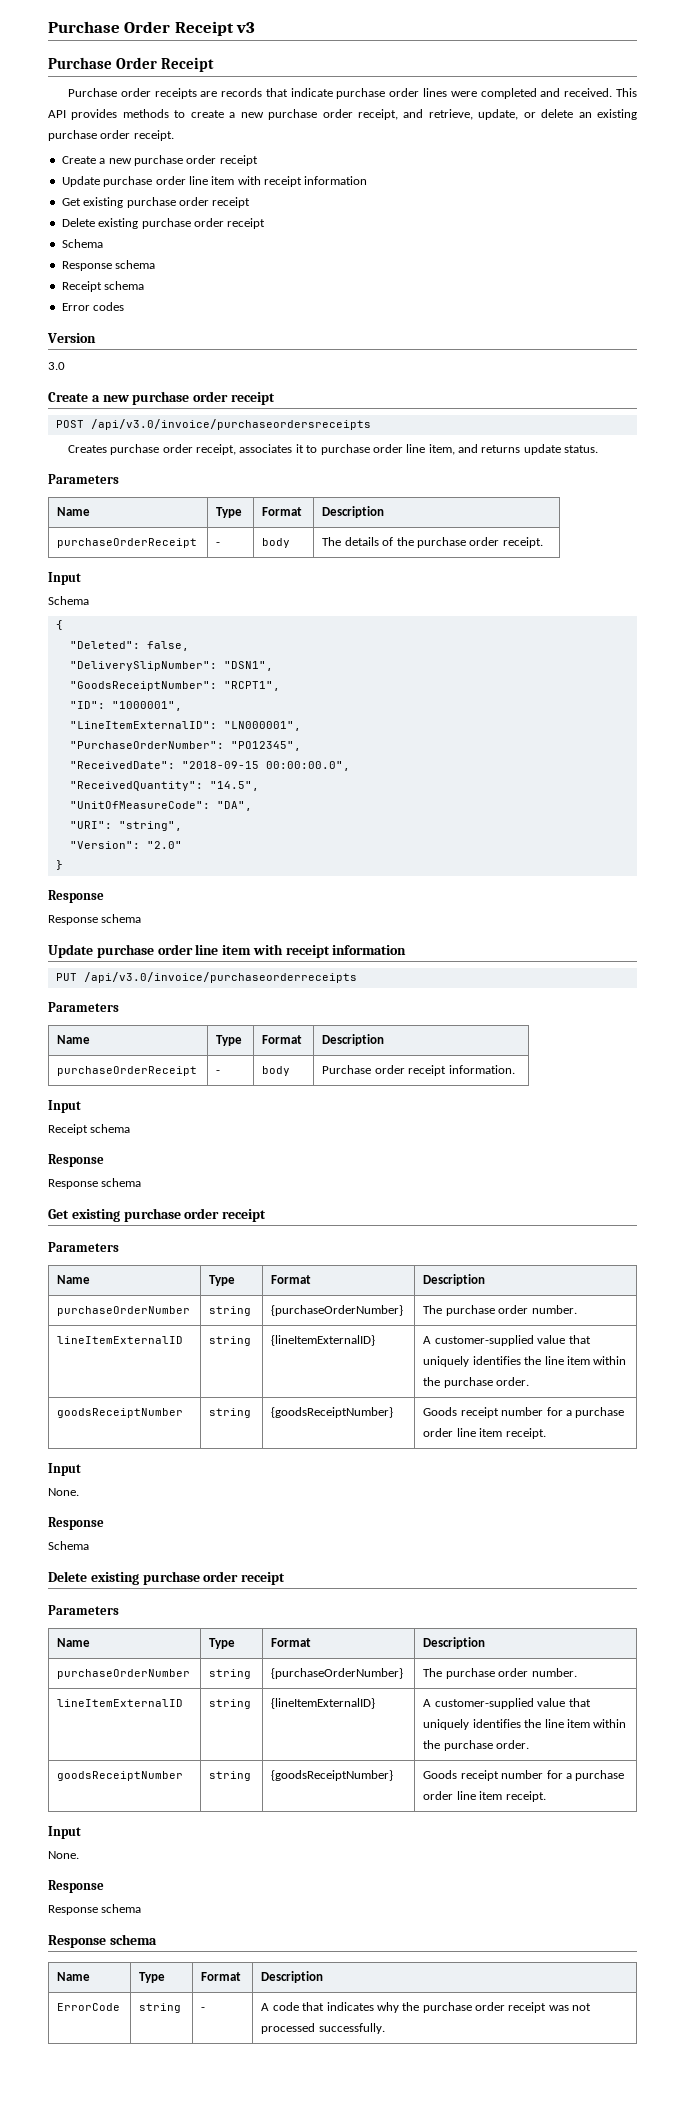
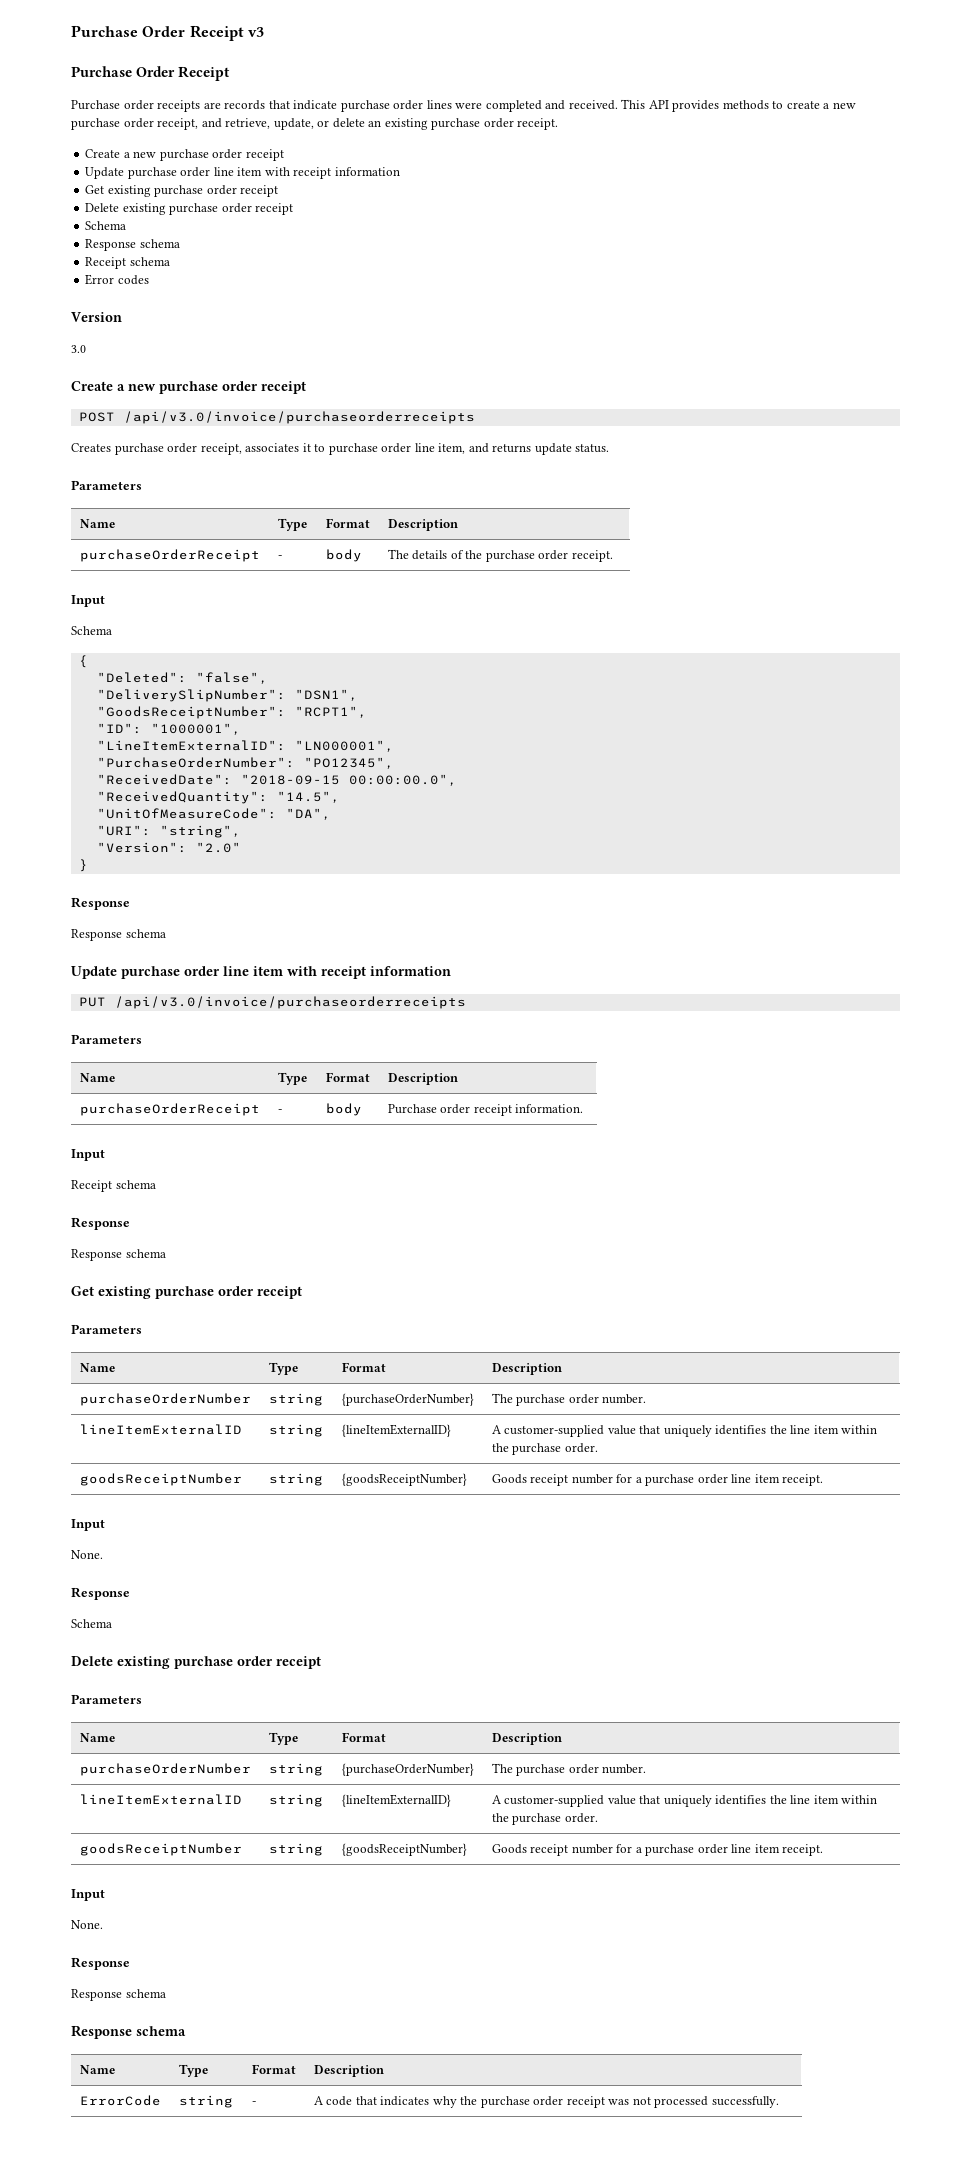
[90,419,371,430] /api/v3.0/invoice/purchaseordersreceipts -> [123,411,475,424] /api/v3.0/invoice/purchaseorderreceipts
[146,641,189,651] false, -> [195,672,268,684] "false",

